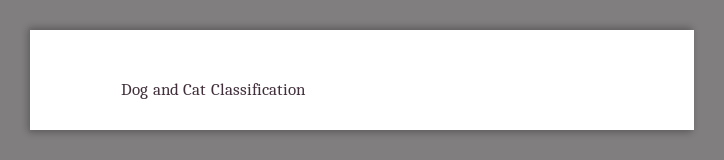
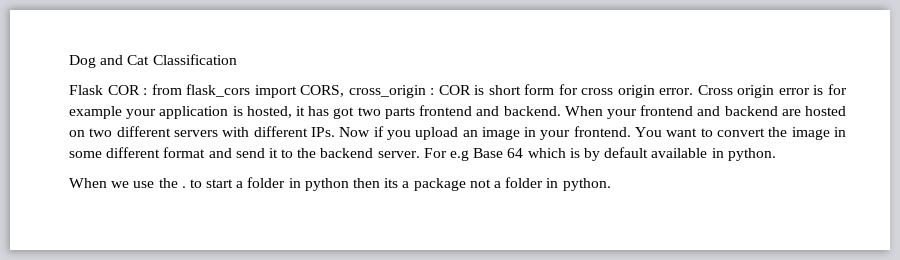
(306, 89) none -> [69,84,847,98] [69,105,847,119] [69,126,847,140] [69,147,776,161] [69,177,611,191] // Flask COR : from flask_cors import CORS, cross_origin : COR is short form for cross origin error. Cross origin error is for example your application is hosted, it has got two parts frontend and backend. When your frontend and backend are hosted on two different servers with different IPs. Now if you upload an image in your frontend. You want to convert the image in some different format and send it to the backend server. For e.g Base 64 which is by default available in python. // When we use the . to start a folder in python then its a package not a folder in python.

